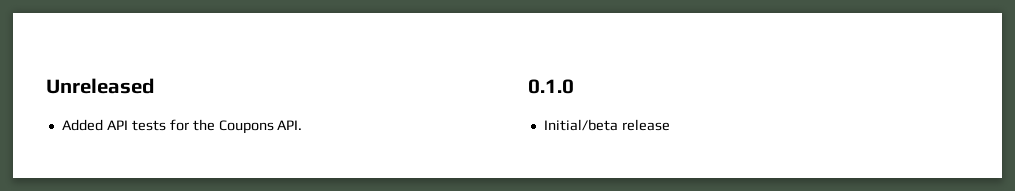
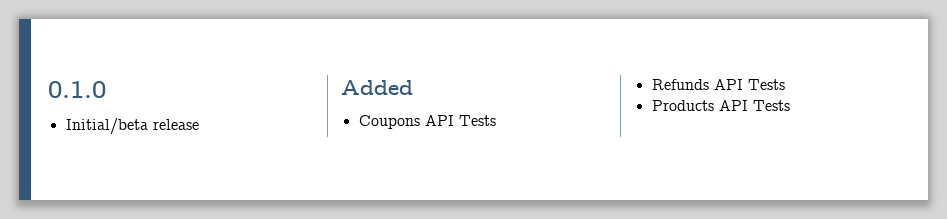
[46,78,154,94] [61,119,303,134] [528,79,574,94] [543,119,670,131] Unreleased // Added API tests for the Coupons API. // 0.1.0 // Initial/beta release -> [48,81,106,98] [65,118,199,135] [341,80,413,95] [358,115,496,129] [651,79,785,90] [651,100,790,111] 0.1.0 // Initial/beta release // Added // Coupons API Tests // Refunds API Tests // Products API Tests

